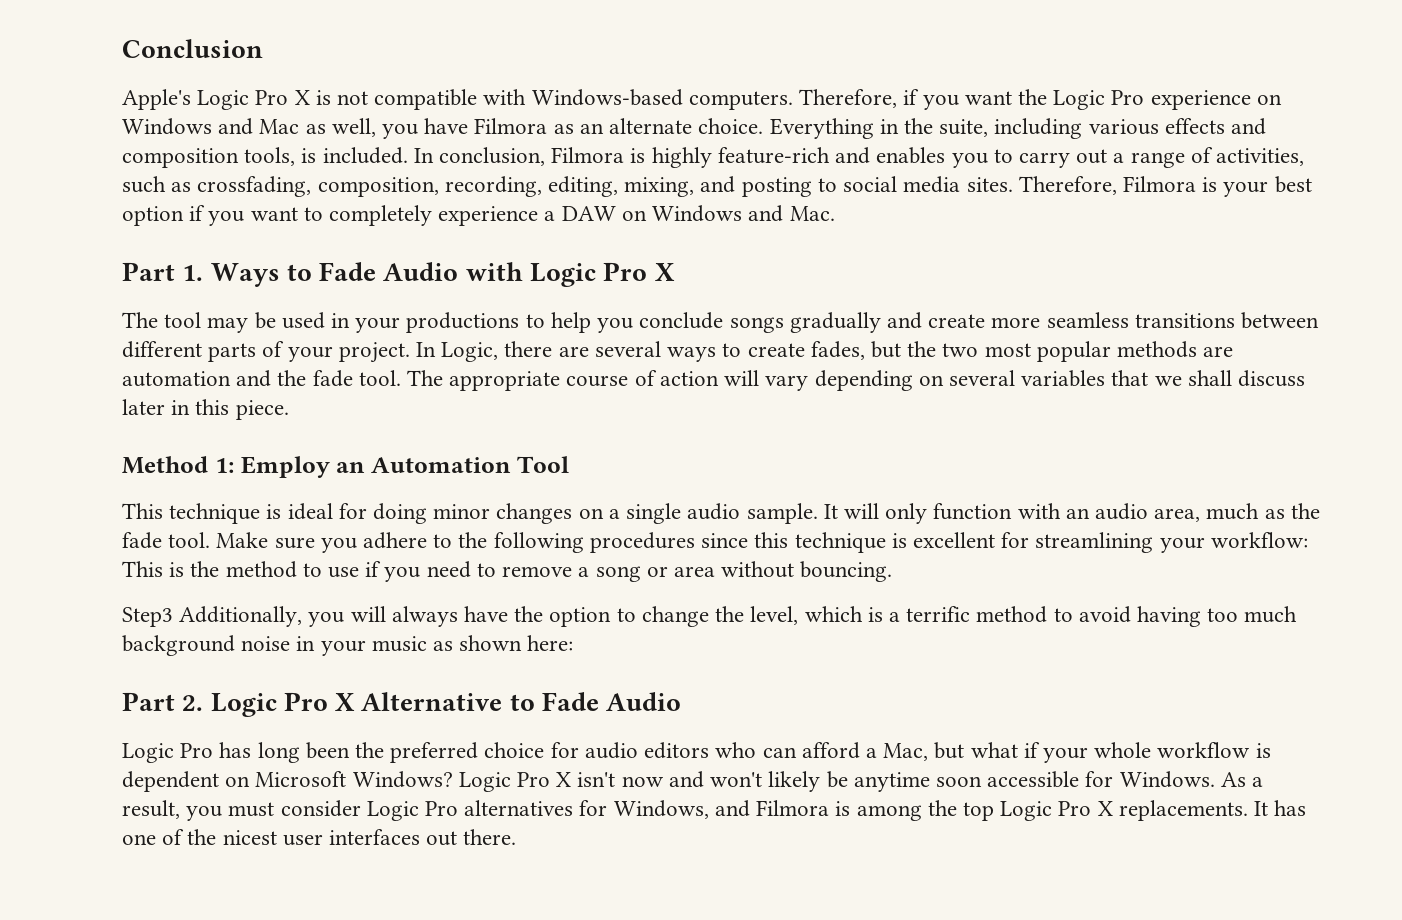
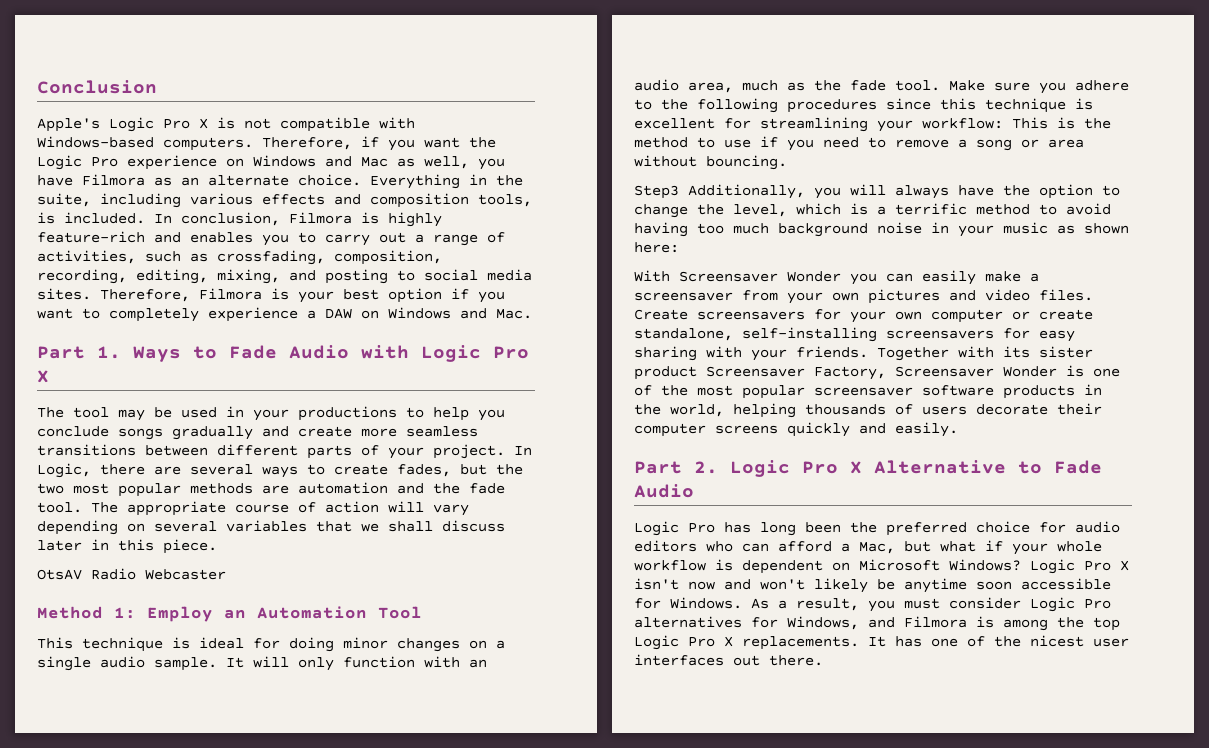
(289, 410) none -> [37,568,226,580] // OtsAV Radio Webcaster
(574, 643) none -> [634,270,1039,285] [634,289,1093,304] [634,309,1093,323] [634,327,1075,342] [634,346,1093,361] [634,365,1120,380] [634,384,1102,399] [634,403,1102,418] [634,422,958,437] // With Screensaver Wonder you can easily make a screensaver from your own pictures and video files. Create screensavers for your own computer or create standalone, self-installing screensavers for easy sharing with your friends. Together with its sister product Screensaver Factory, Screensaver Wonder is one of the most popular screensaver software products in the world, helping thousands of users decorate their computer screens quickly and easily.

